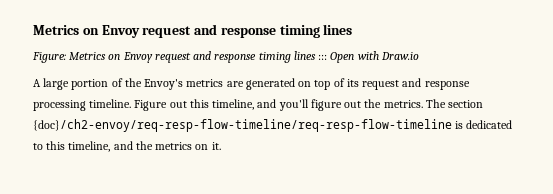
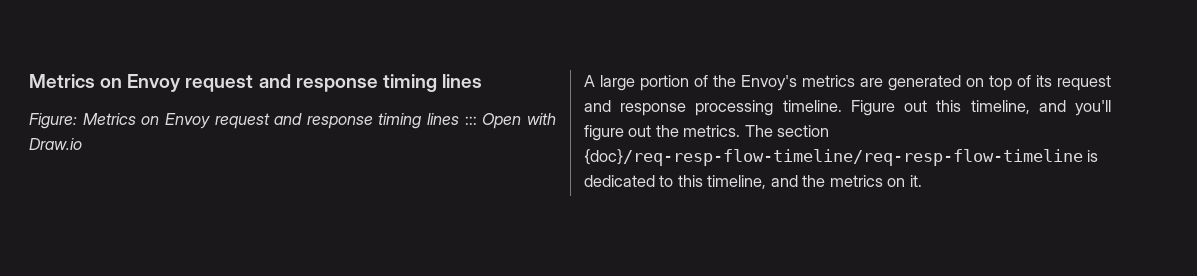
[33,119,452,132] {doc}/ch2-envoy/req-resp-flow-timeline/req-resp-flow-timeline -> [584,149,1083,166] {doc}/req-resp-flow-timeline/req-resp-flow-timeline

